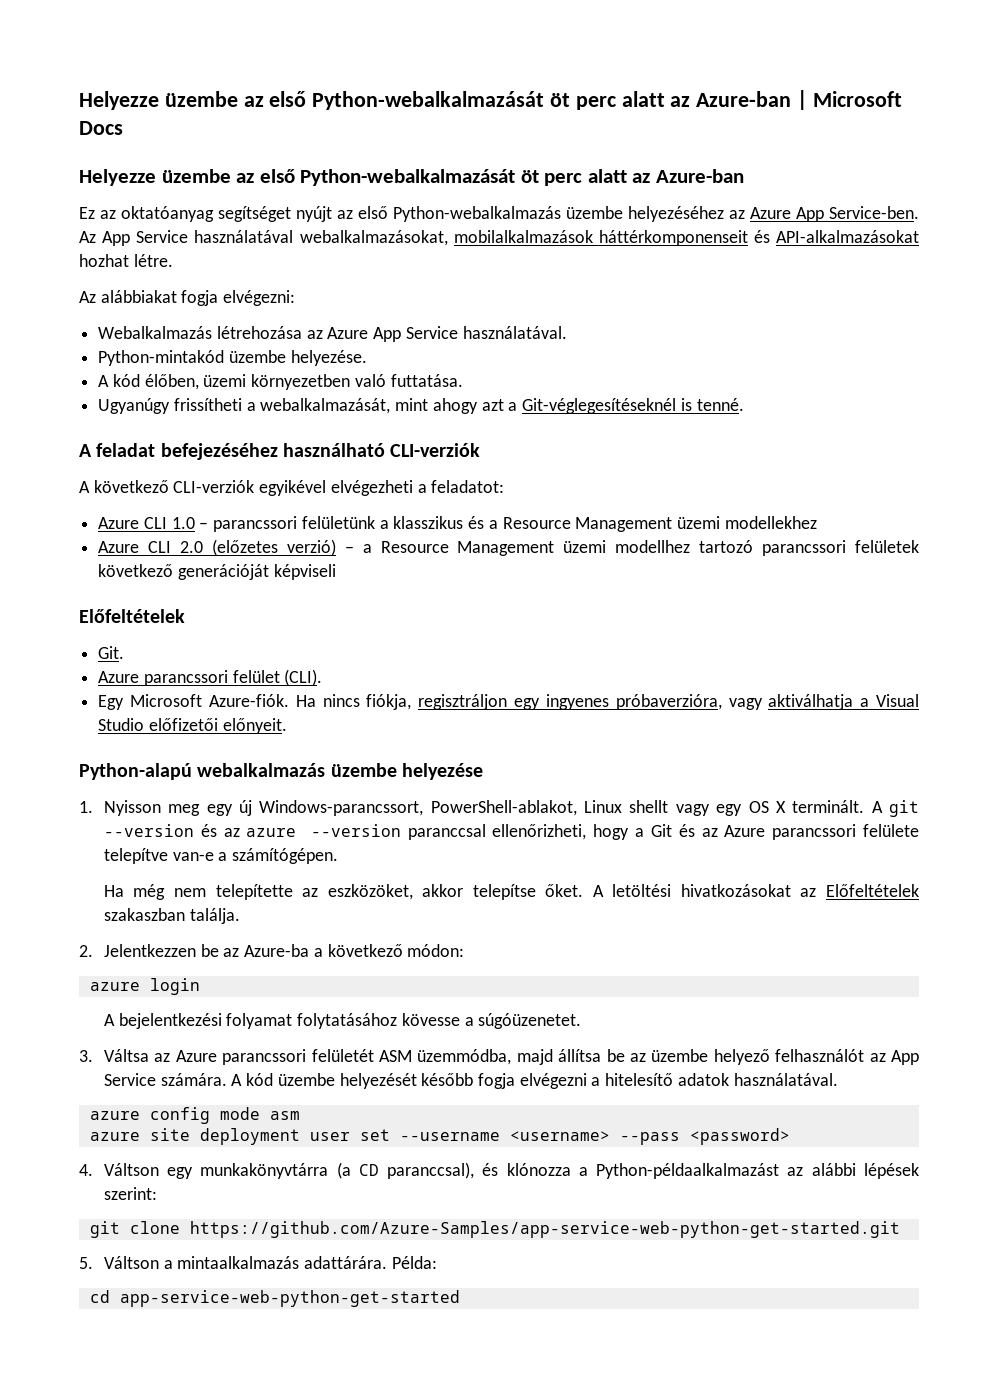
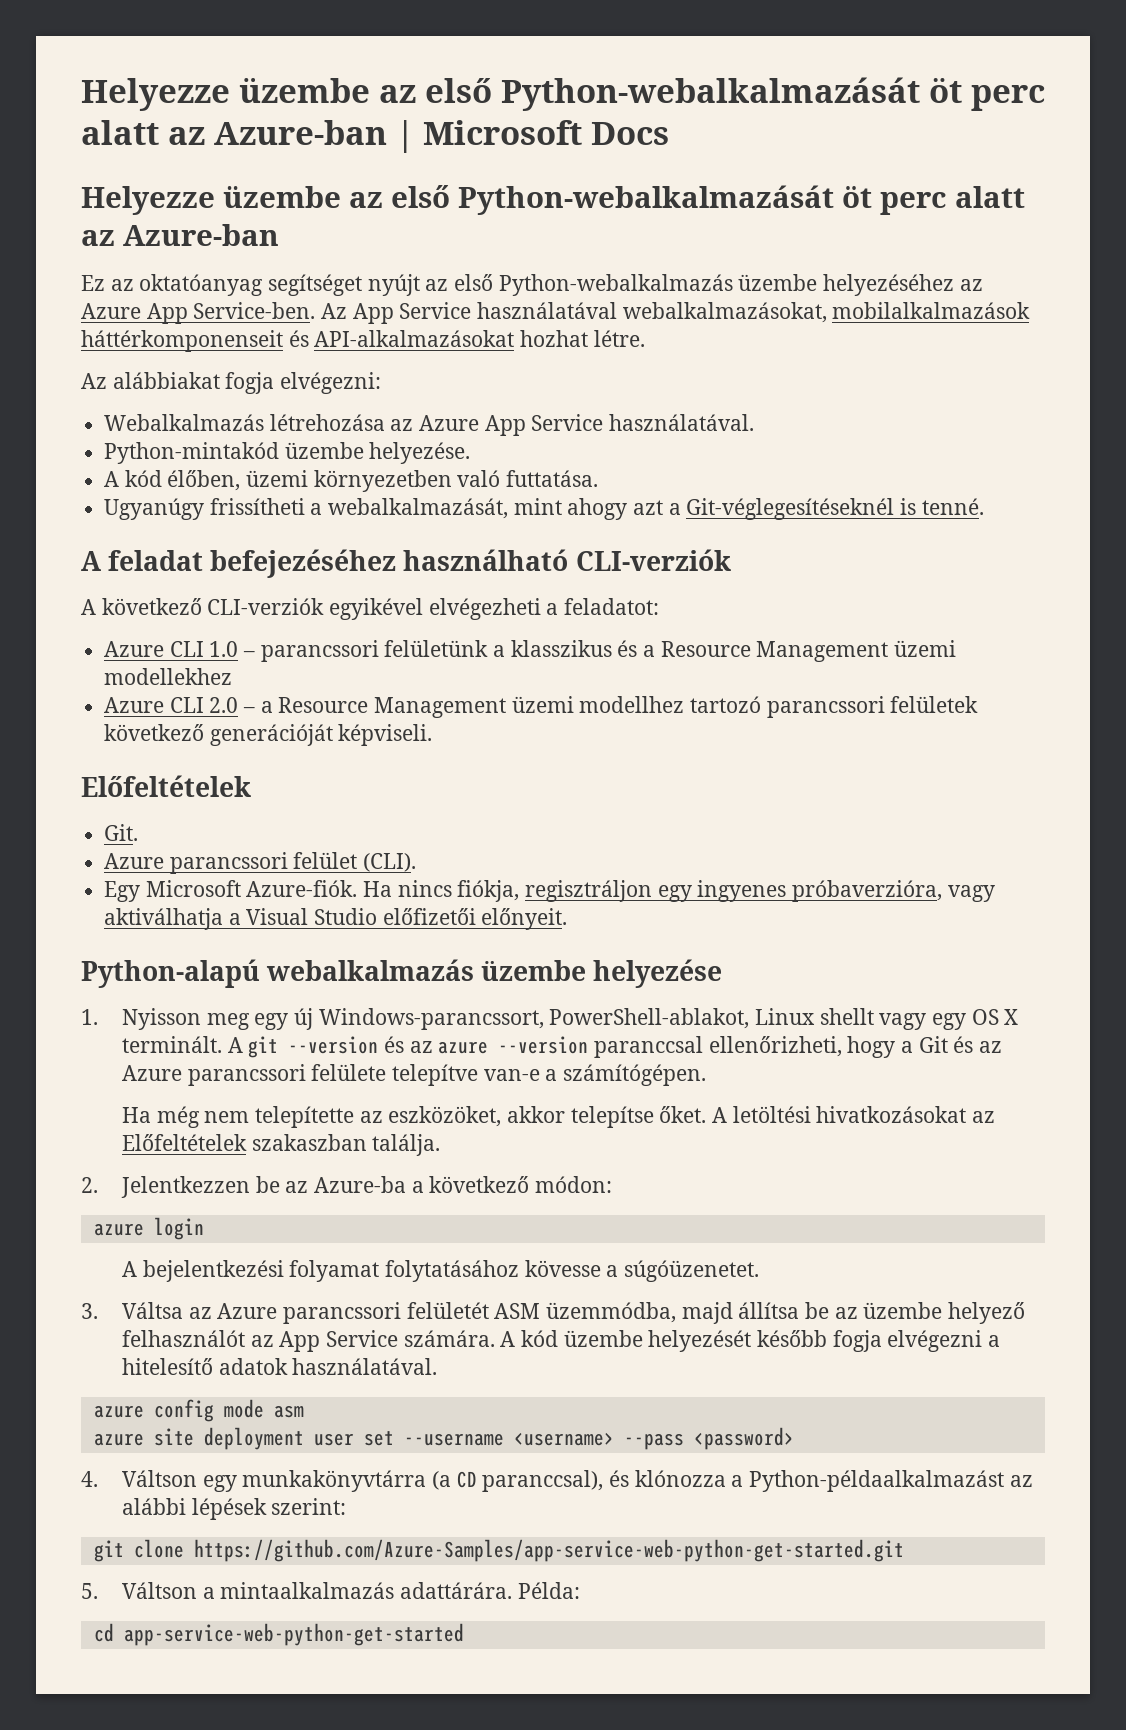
[211,539,336,556] (előzetes verzió) -> (239, 705) none
[273,564,336,580] képviseli -> [338,724,433,746] képviseli.

